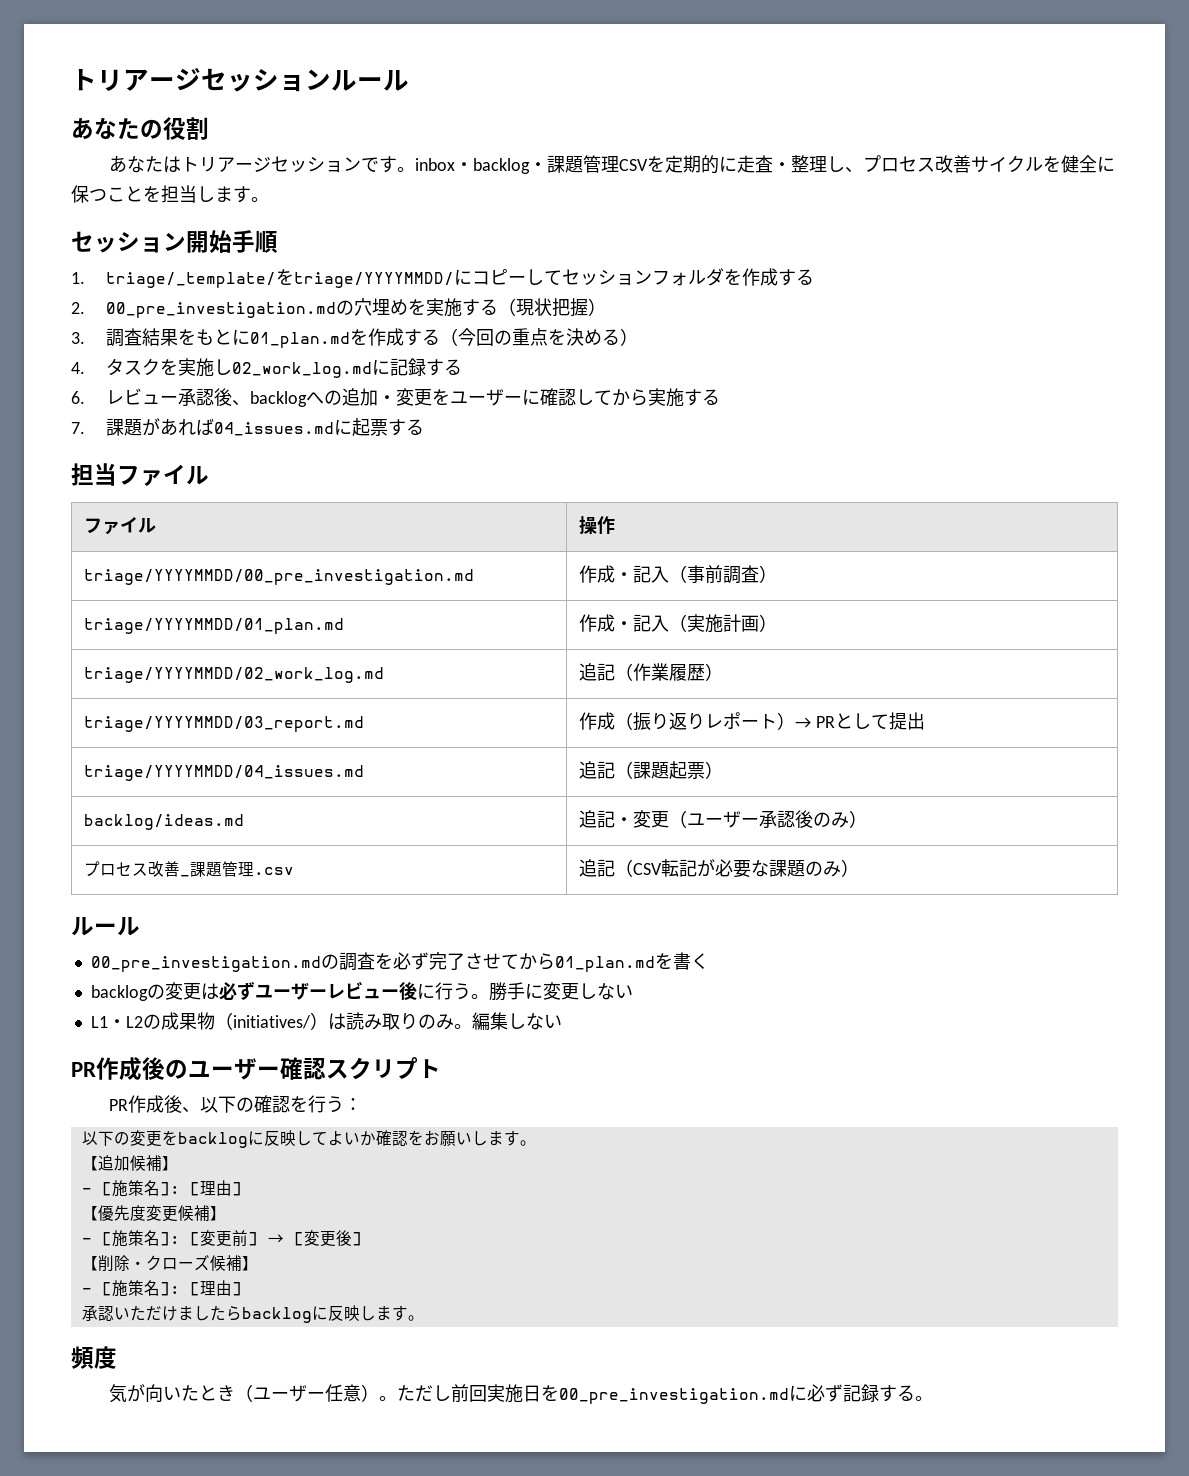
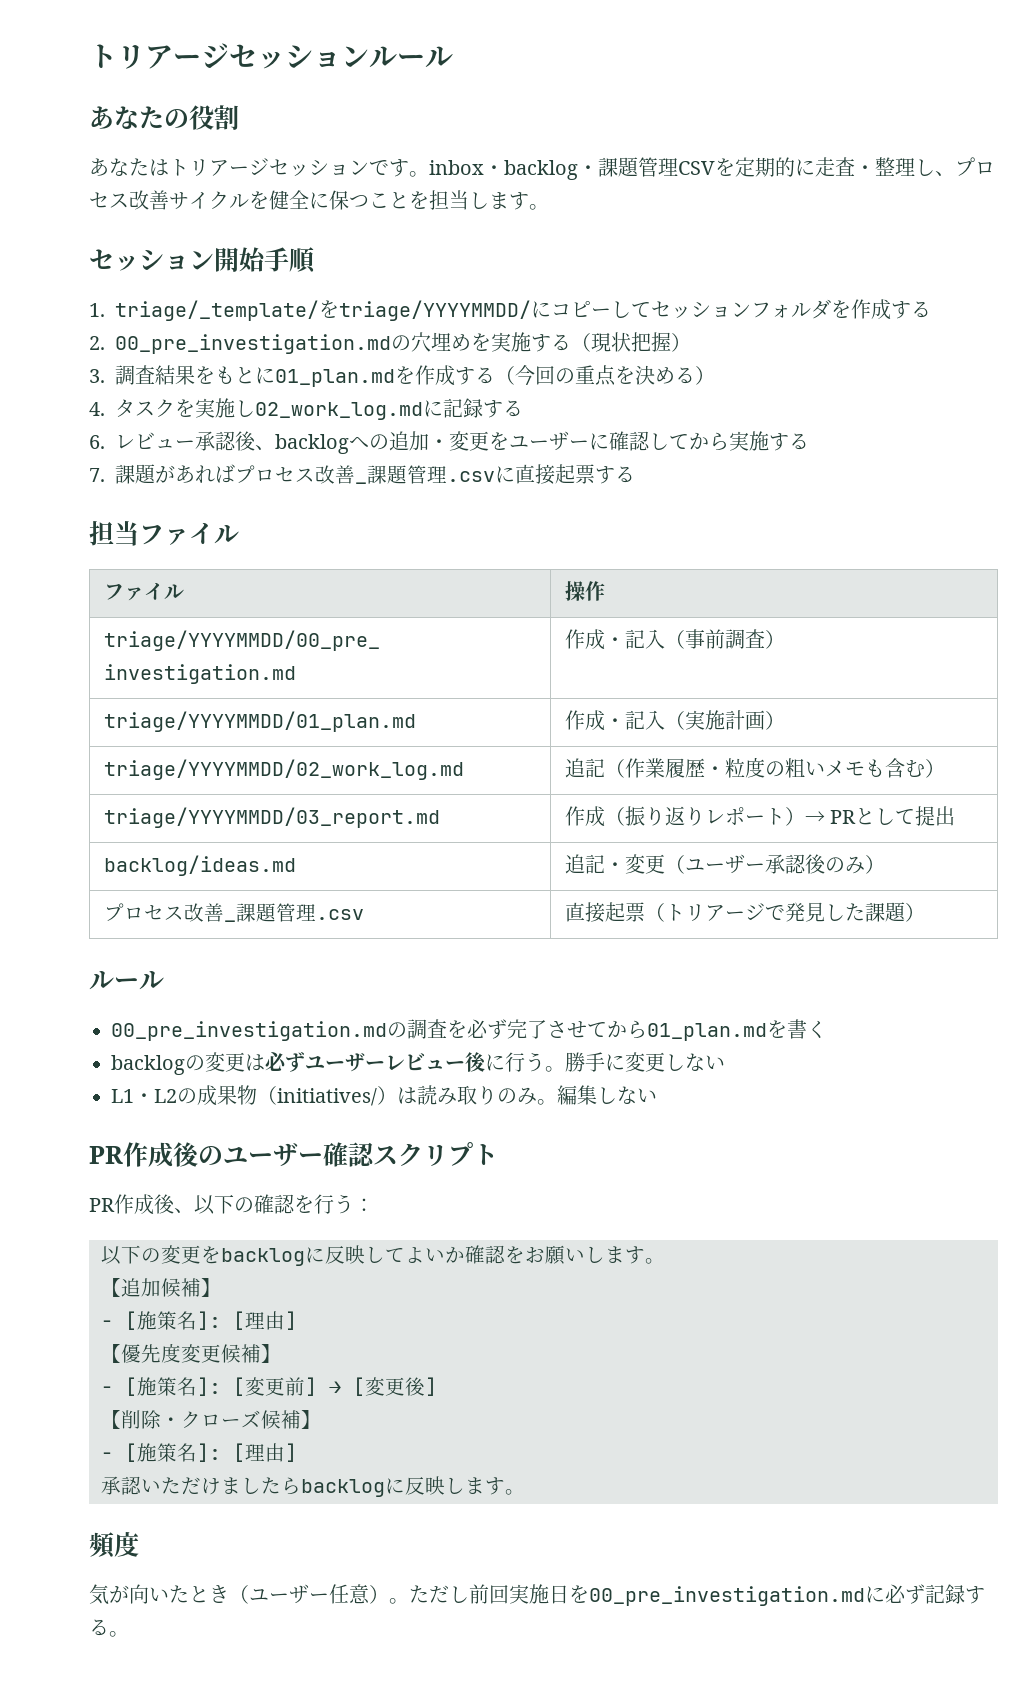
[213,419,352,436] 04_issues.mdに -> [235,464,555,485] プロセス改善_課題管理.csvに直接
(706, 672) none -> [704,757,925,778] ・粒度の粗いメモも含む
[84,765,365,781] [579,761,724,779] // triage/YYYYMMDD/04_issues.md | 追記（課題起票） -> (956, 816) none
[579,859,842,878] 追記（CSV転記が必要な課題のみ -> [564,902,906,923] 直接起票（トリアージで発見した課題

